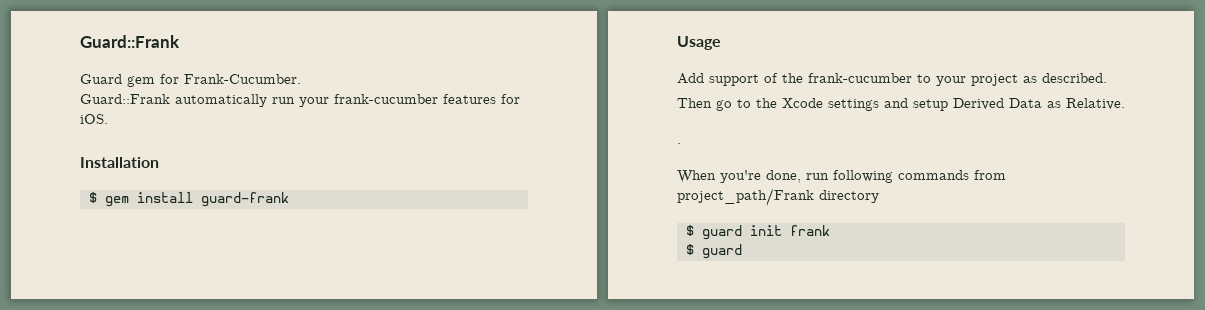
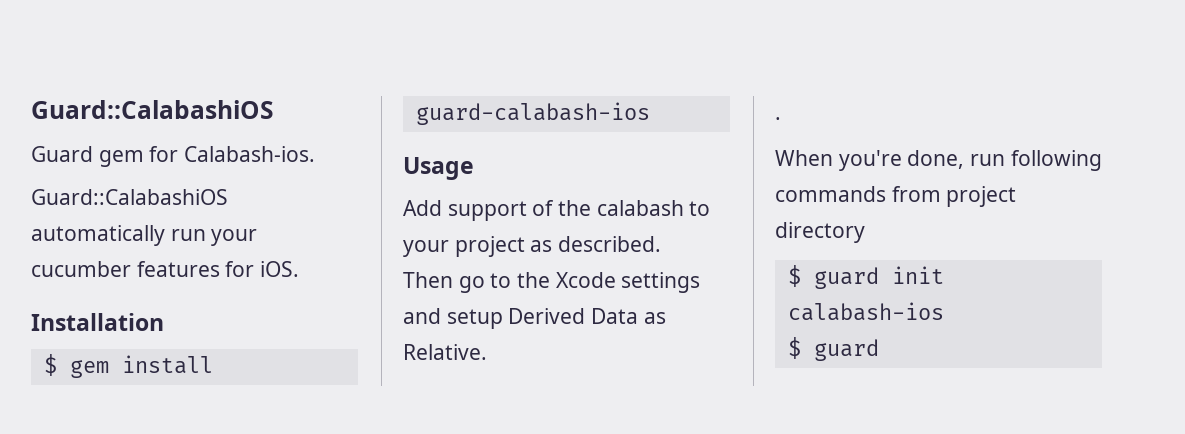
[80,35,180,48] Guard::Frank -> [31,100,274,119] Guard::CalabashiOS
[184,74,301,84] [80,94,170,104] Frank-Cucumber. // Guard::Frank -> [184,146,316,162] [31,189,228,205] Calabash-ios. // Guard::CalabashiOS
[334,94,438,104] frank-cucumber -> [31,261,131,277] cucumber
[201,192,289,207] guard-frank -> [415,102,650,125] guard-calabash-ios
[808,73,912,83] frank-cucumber -> [596,200,684,216] calabash
[677,188,814,206] project_path/Frank -> [946,186,1017,207] project
[790,225,830,236] frank -> [787,302,944,321] calabash-ios

